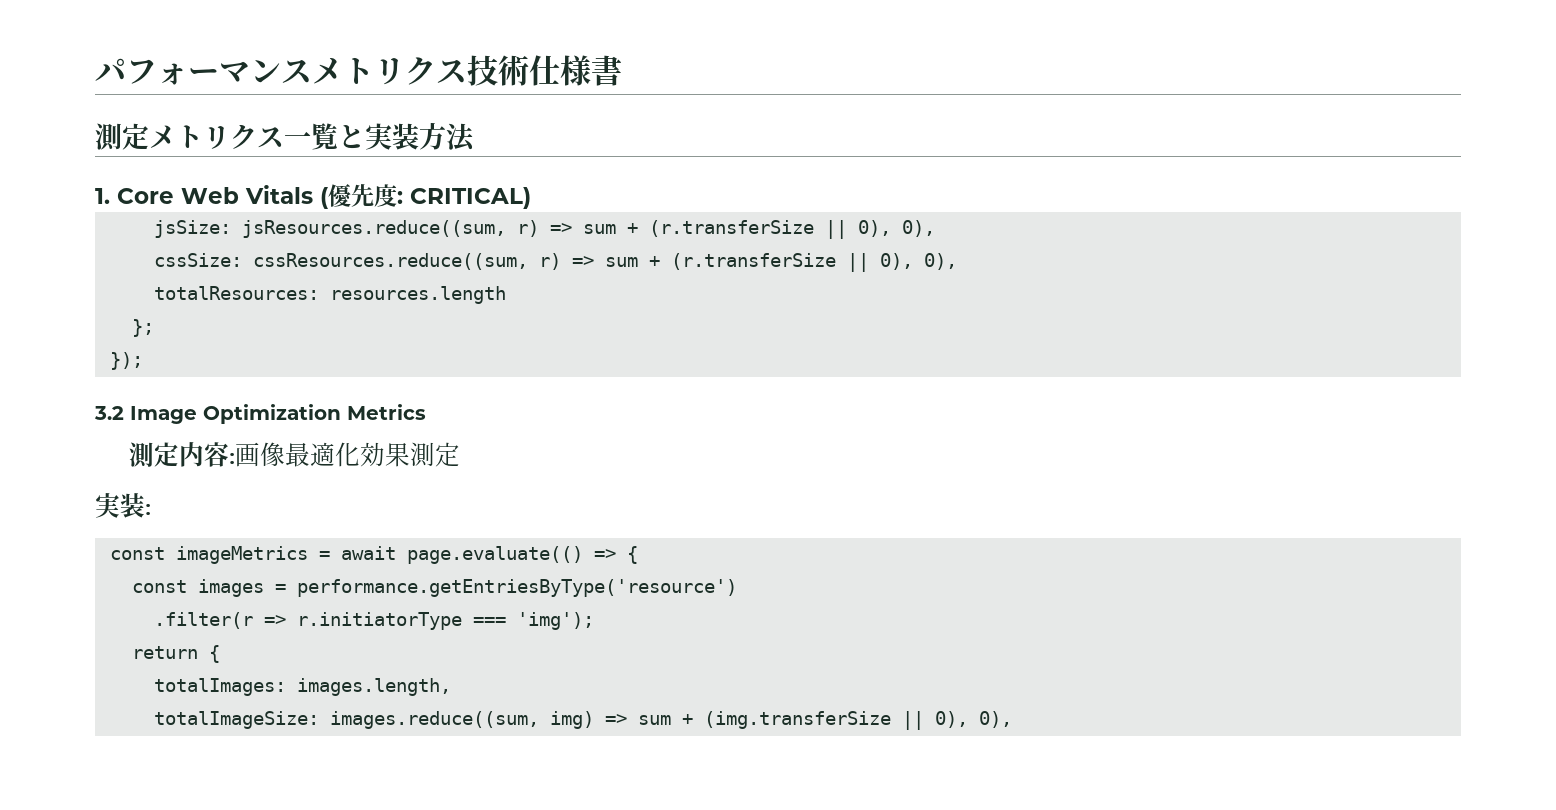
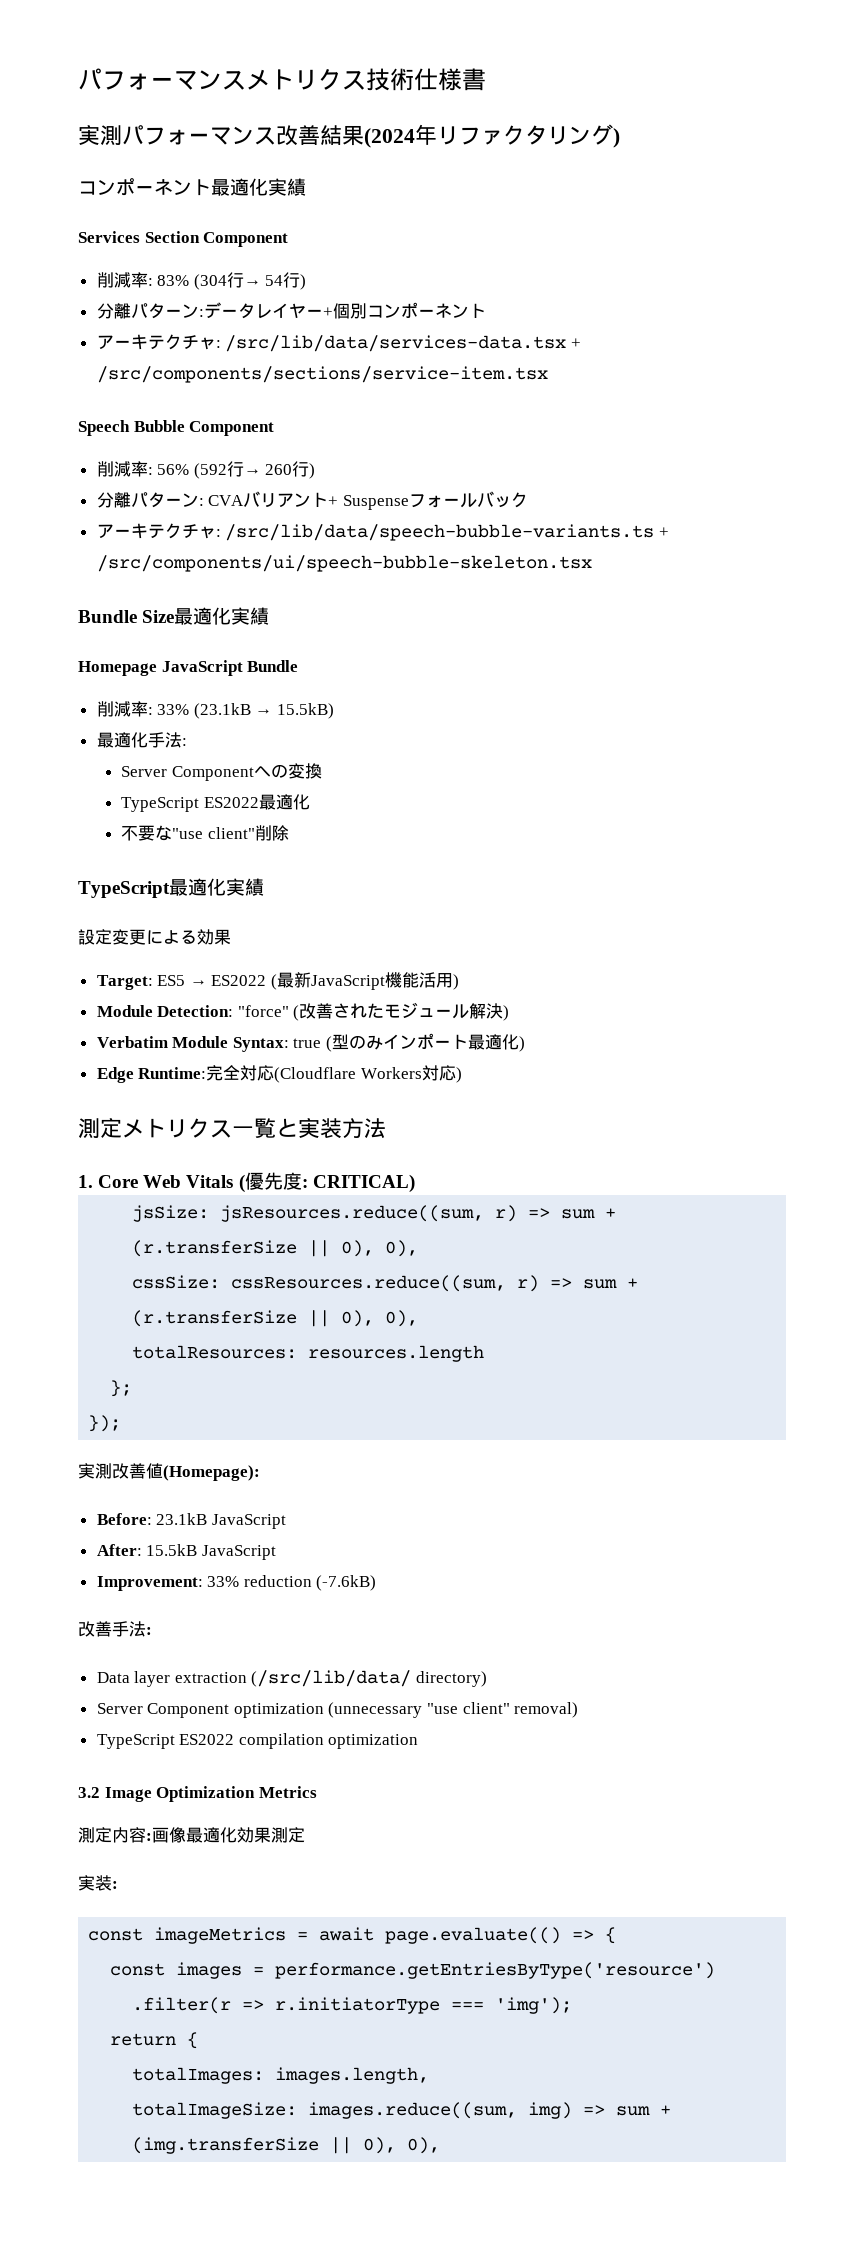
(622, 70) none -> [78,124,620,148] [78,178,306,196] [78,231,289,247] [96,272,307,290] [96,302,486,319] [96,334,581,352] [96,366,548,383] [78,420,275,436] [96,461,316,479] [96,491,528,510] [96,523,669,541] [96,555,592,572] [78,607,270,625] [78,660,299,676] [96,701,335,719] [96,732,187,748] [121,763,322,781] [121,794,310,812] [121,825,289,841] [78,878,264,898] [78,929,231,945] [96,972,460,990] [96,1002,510,1021] [96,1033,526,1052] [96,1065,462,1083] // 実測パフォーマンス改善結果(2024年リファクタリング) // コンポーネント最適化実績 // Services Section Component // 削減率: 83% (304行→ 54行) // 分離パターン:データレイヤー+個別コンポーネント // アーキテクチャ: /src/lib/data/services-data.tsx + /src/components/sections/service-item.tsx // Speech Bubble Component // 削減率: 56% (592行→ 260行) // 分離パターン: CVAバリアント+ Suspenseフォールバック // アーキテクチャ: /src/lib/data/speech-bubble-variants.ts + /src/components/ui/speech-bubble-skeleton.tsx // Bundle Size最適化実績 // Homepage JavaScript Bundle // 削減率: 33% (23.1kB → 15.5kB) // 最適化手法: // Server Componentへの変換 // TypeScript ES2022最適化 // 不要な"use client"削除 // TypeScript最適化実績 // 設定変更による効果 // Target: ES5 → ES2022 (最新JavaScript機能活用) // Module Detection: "force" (改善されたモジュール解決) // Verbatim Module Syntax: true (型のみインポート最適化) // Edge Runtime:完全対応(Cloudflare Workers対応)
(143, 361) none -> [78,1463,260,1481] [96,1513,286,1529] [96,1544,276,1560] [96,1575,377,1591] [78,1621,152,1637] [96,1670,488,1687] [96,1702,579,1718] [96,1733,419,1749] // 実測改善値(Homepage): // Before: 23.1kB JavaScript // After: 15.5kB JavaScript // Improvement: 33% reduction (-7.6kB) // 改善手法: // Data layer extraction (/src/lib/data/ directory) // Server Component optimization (unnecessary "use client" removal) // TypeScript ES2022 compilation optimization

